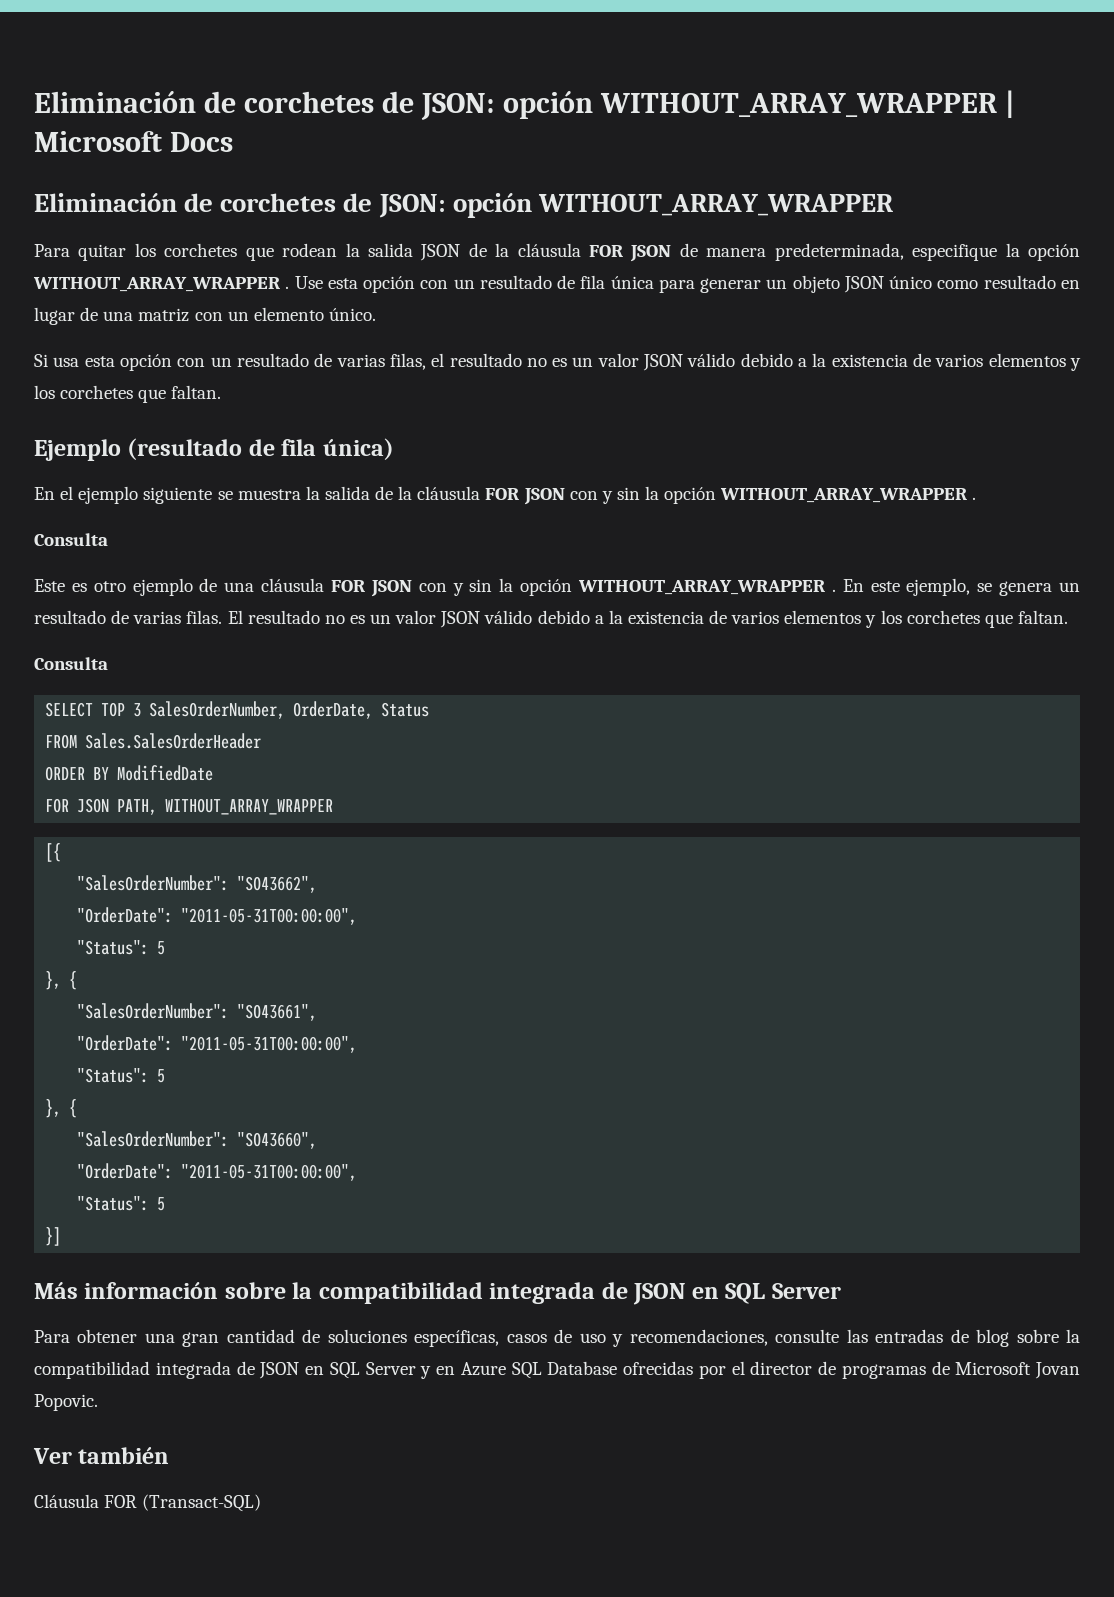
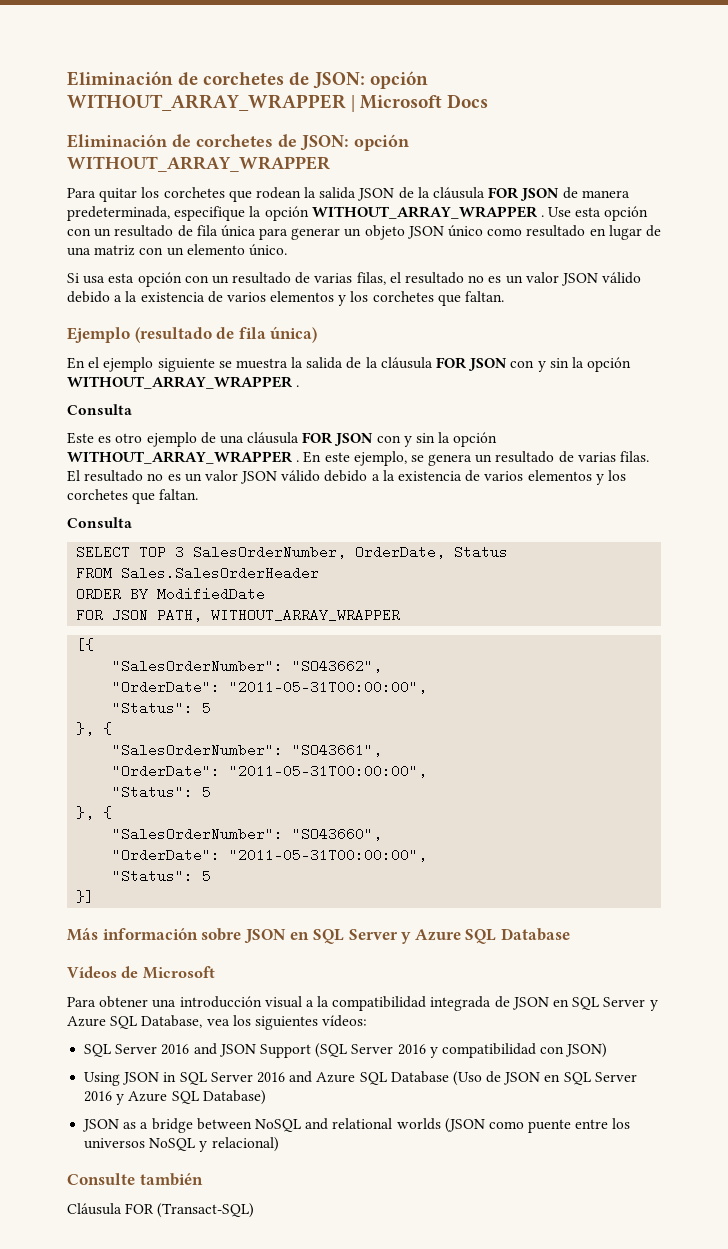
[292,1282,841,1305] [34,1329,1059,1347] la compatibilidad integrada de JSON en SQL Server // Para obtener una gran cantidad de soluciones específicas, casos de uso y recomendaciones, consulte las entradas de blog sobre -> [243,928,570,944] [67,966,215,979] [67,996,314,1008] JSON en SQL Server y Azure SQL Database // Vídeos de Microsoft // Para obtener una introducción visual a
[436,1361,1080,1379] [34,1394,98,1411] [33,1448,72,1464] en Azure SQL Database ofrecidas por el director de programas de Microsoft Jovan Popovic. // Ver -> [67,1015,368,1030] [84,1043,608,1058] [84,1071,637,1086] [84,1090,266,1105] [82,1118,631,1133] [84,1137,279,1152] [67,1173,135,1185] Azure SQL Database, vea los siguientes vídeos: // SQL Server 2016 and JSON Support (SQL Server 2016 y compatibilidad con JSON) // Using JSON in SQL Server 2016 and Azure SQL Database (Uso de JSON en SQL Server 2016 y Azure SQL Database) // JSON as a bridge between NoSQL and relational worlds (JSON como puente entre los universos NoSQL y relacional) // Consulte

